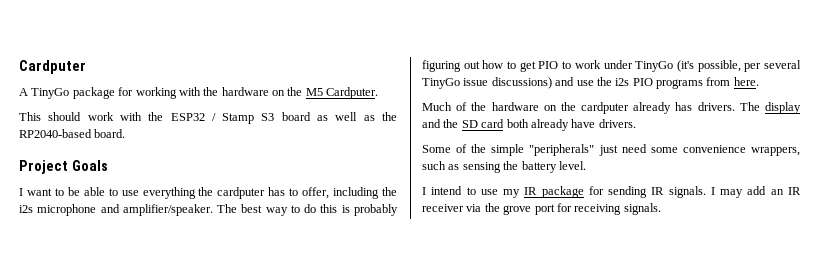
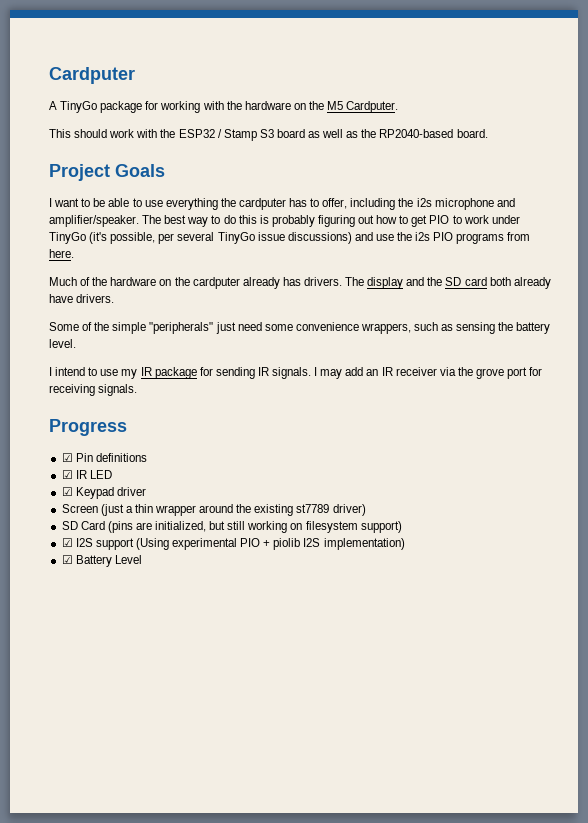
(661, 209) none -> [49,419,127,436] [61,453,147,462] [61,470,112,479] [61,487,146,499] [61,504,366,516] [61,521,402,533] [61,538,405,550] [61,555,142,567] // Progress // ☑ Pin definitions // ☑ IR LED // ☑ Keypad driver // Screen (just a thin wrapper around the existing st7789 driver) // SD Card (pins are initialized, but still working on filesystem support) // ☑ I2S support (Using experimental PIO + piolib I2S implementation) // ☑ Battery Level

